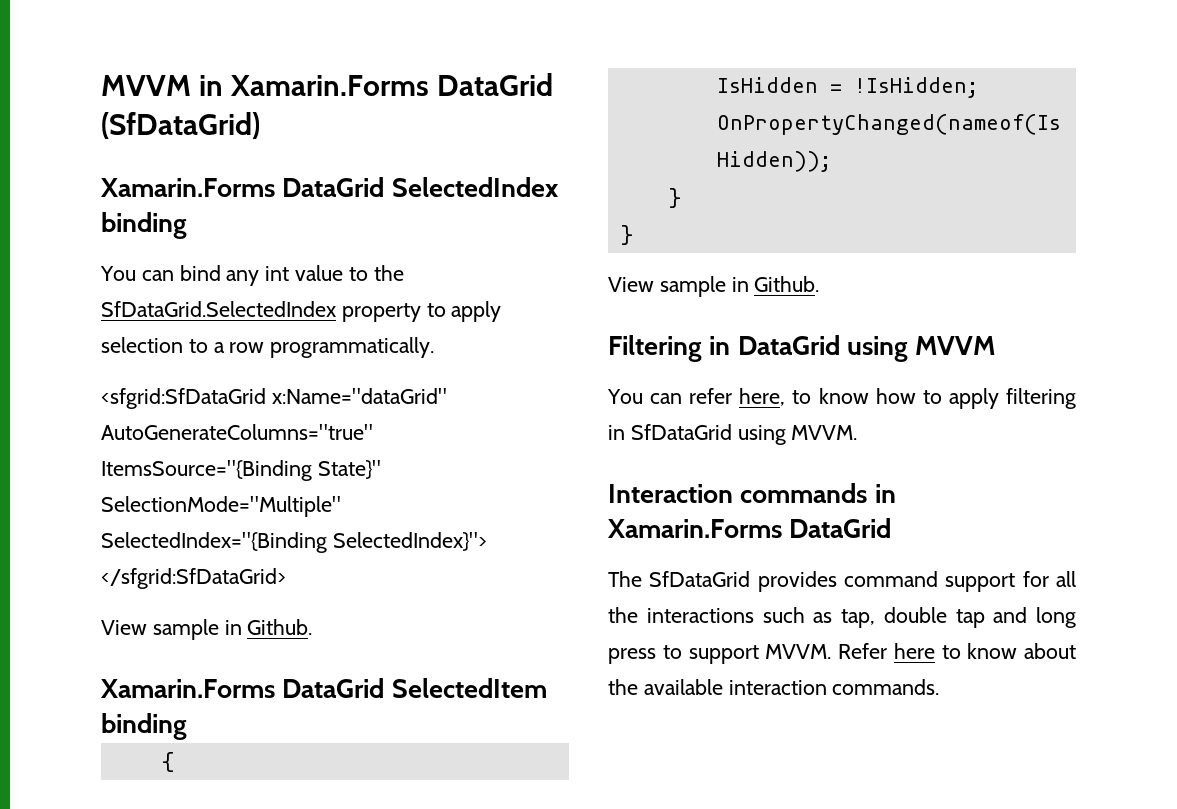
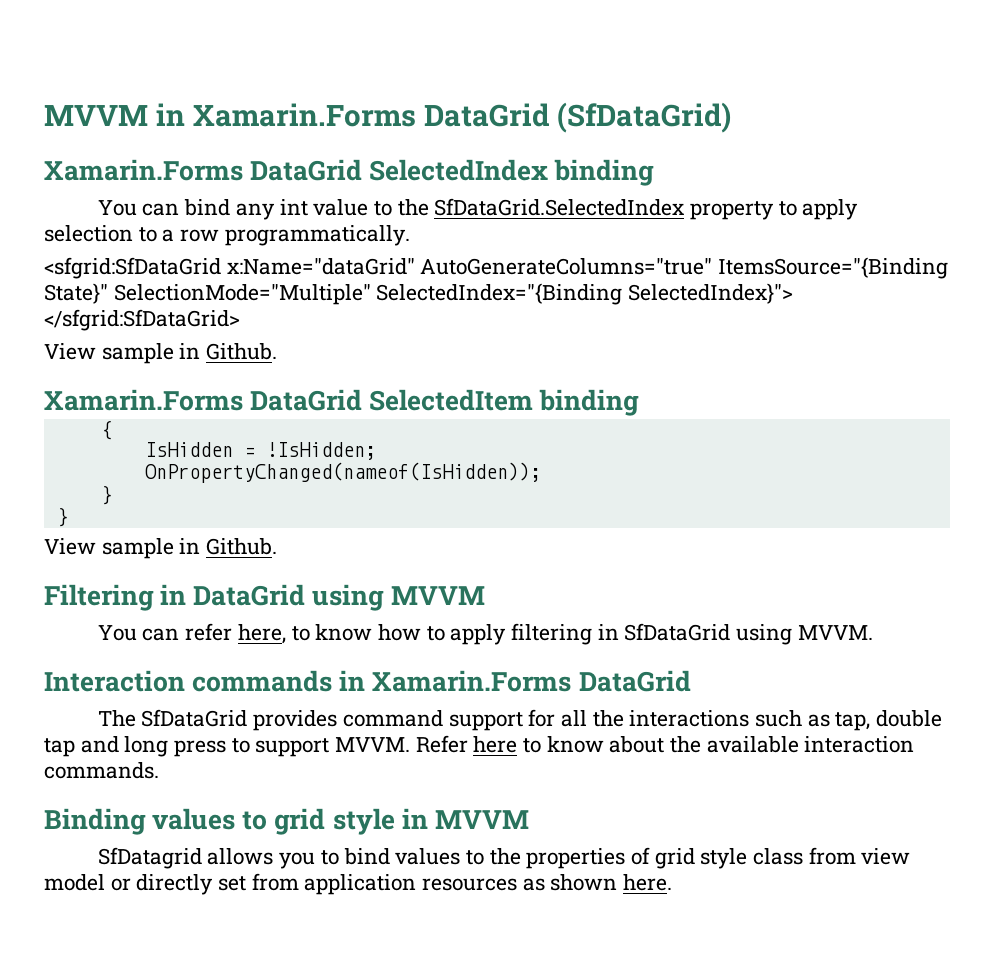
(940, 687) none -> [44,808,529,835] [97,847,911,869] [44,873,673,895] // Binding values to grid style in MVVM // SfDatagrid allows you to bind values to the properties of grid style class from view model or directly set from application resources as shown here.

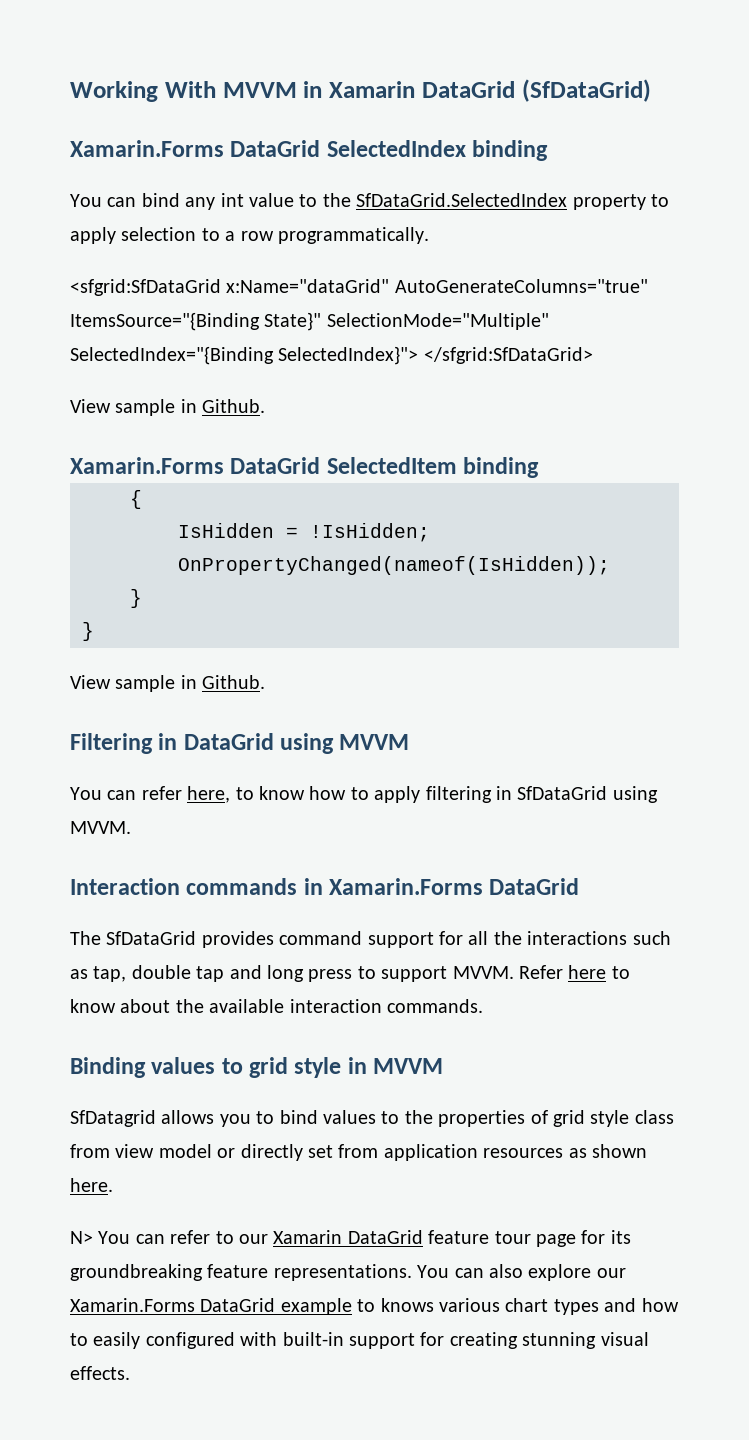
(44, 115) none -> [70,81,216,102] Working With
[192,103,416,127] Xamarin.Forms -> [329,81,415,98] Xamarin
(673, 882) none -> [70,1230,631,1247] [70,1264,626,1281] [70,1298,679,1315] [70,1332,649,1349] [70,1366,130,1380] // N> You can refer to our Xamarin DataGrid feature tour page for its groundbreaking feature representations. You can also explore our Xamarin.Forms DataGrid example to knows various chart types and how to easily configured with built-in support for creating stunning visual effects.

